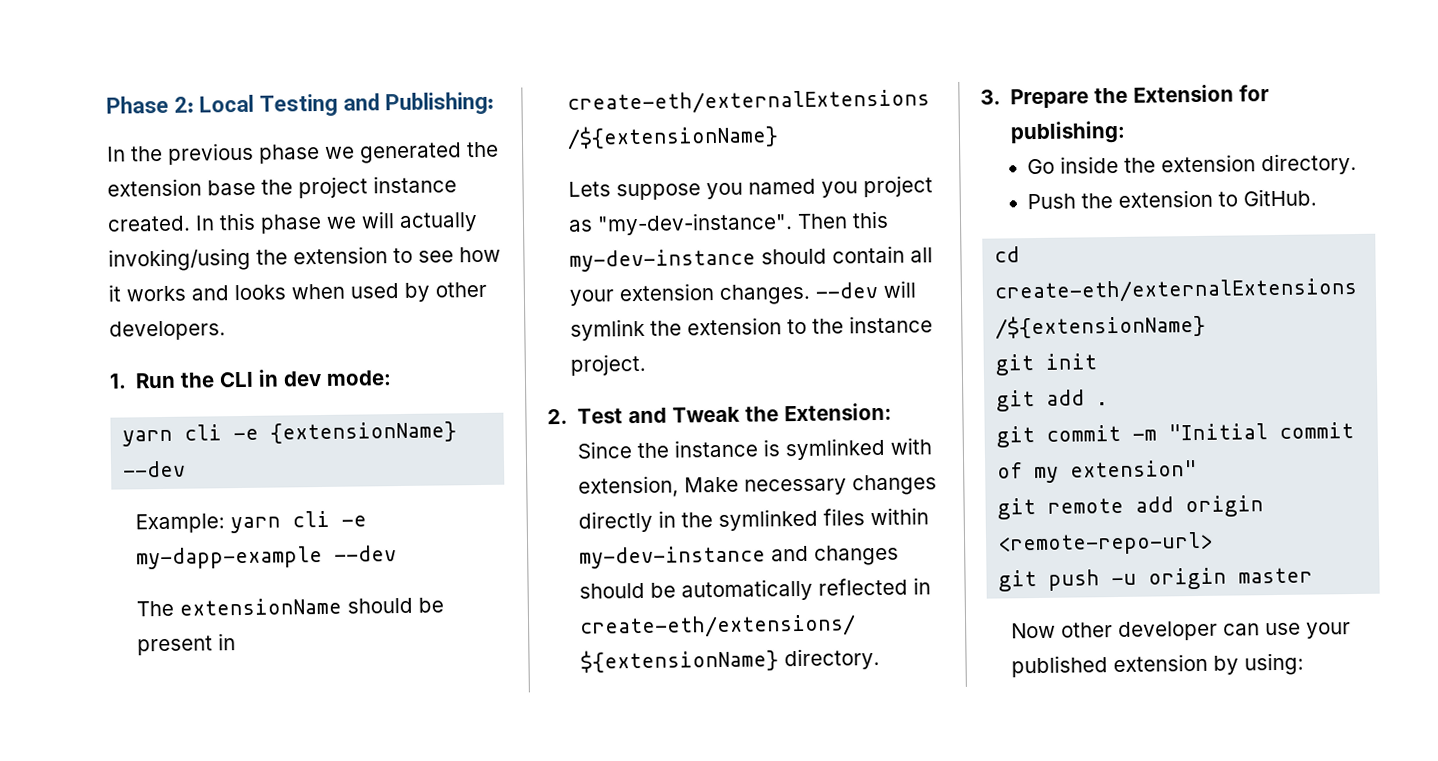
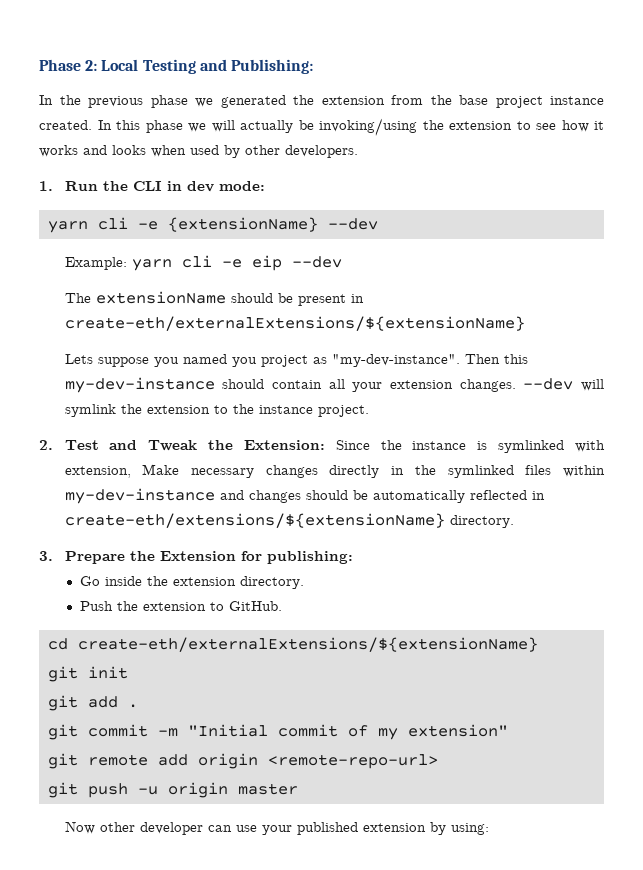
[207,179,293,196] base the -> [391,95,488,105] from the base
(478, 222) none -> [298,120,314,130] be
[135,546,323,570] my-dapp-example -> [251,255,282,271] eip

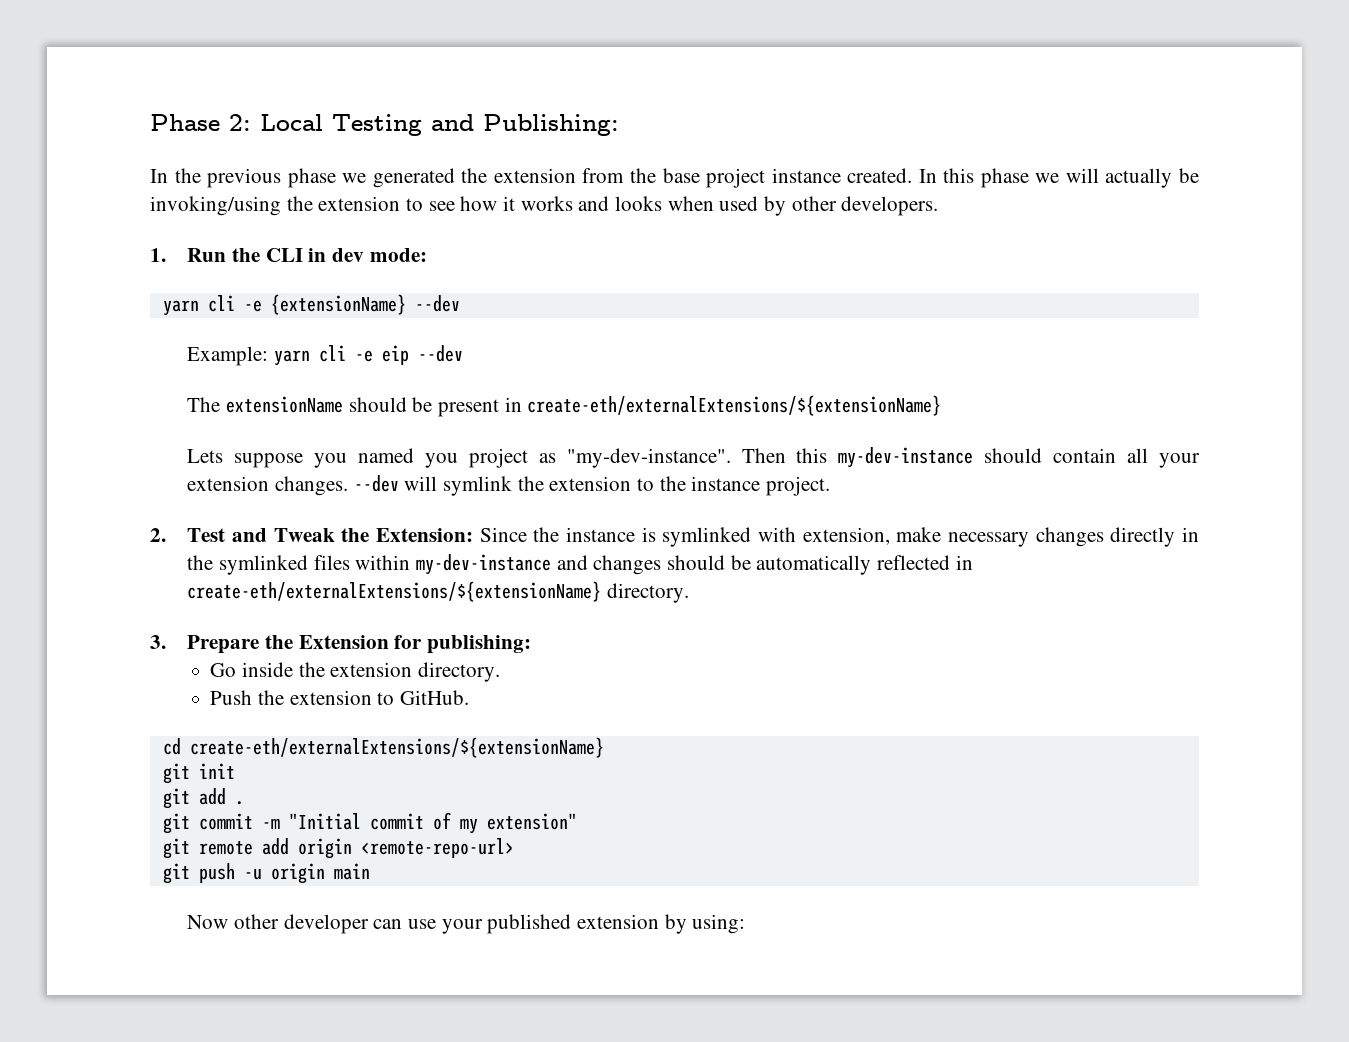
[142,464,180,475] Make -> [896,527,942,542] make
[64,513,445,528] create-eth/extensions/${extensionName} -> [187,581,602,602] create-eth/externalExtensions/${extensionName}
[237,783,298,795] master -> [333,863,370,880] main

